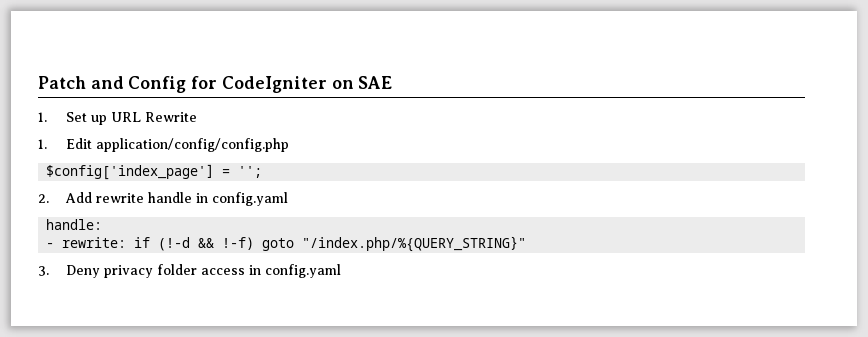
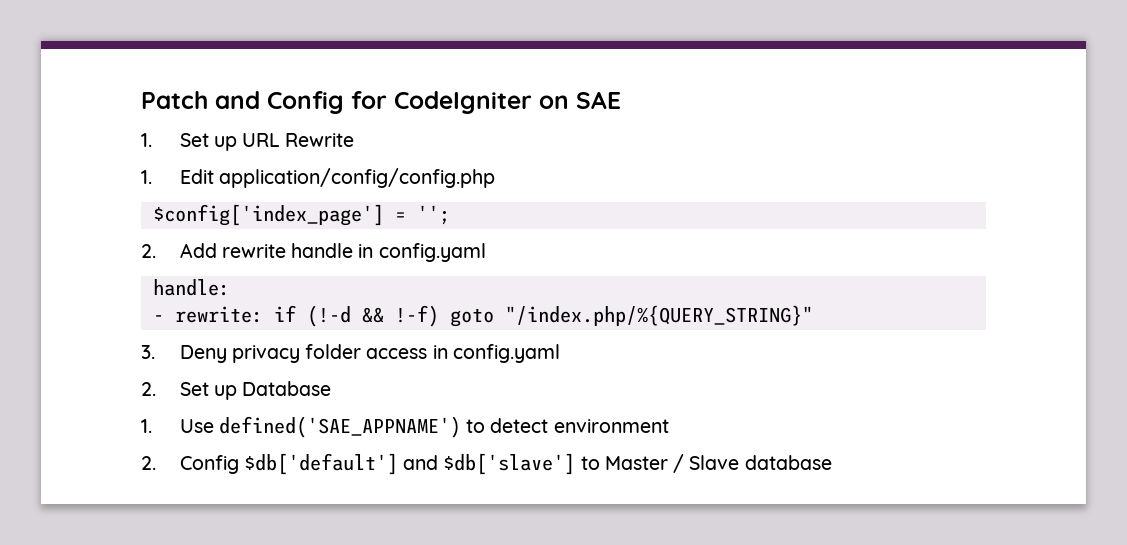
(341, 271) none -> [141,381,332,400] [141,416,669,438] [141,453,832,475] // 2. Set up Database // 1. Use defined('SAE_APPNAME') to detect environment // 2. Config $db['default'] and $db['slave'] to Master / Slave database

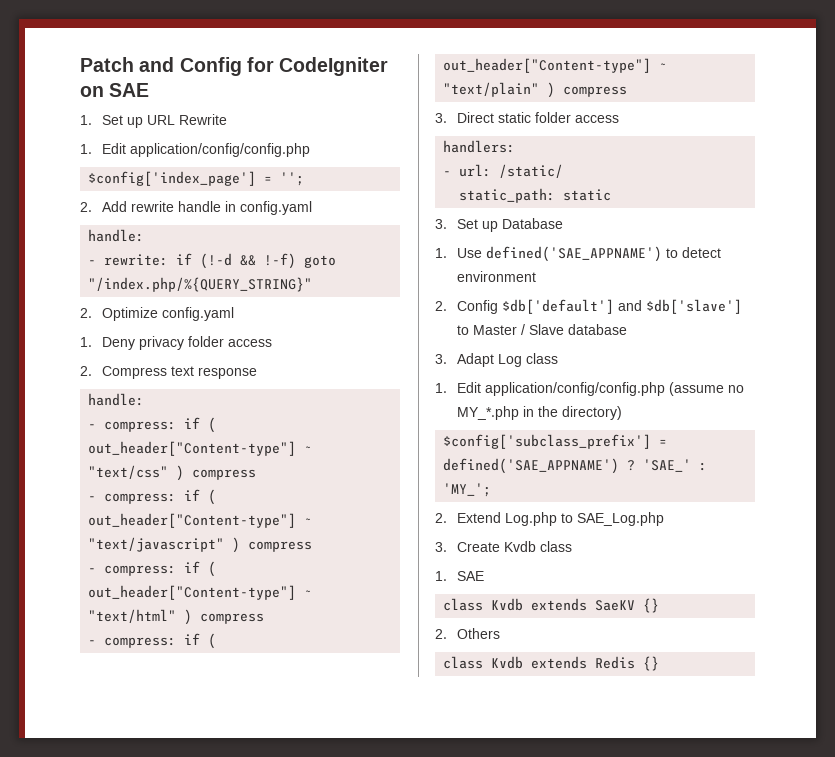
[141,345,155,359] 3. -> [80,307,235,321] [80,337,92,347] 2. Optimize config.yaml // 1.
[432,344,560,363] [141,382,156,396] in config.yaml // 2. -> [80,366,258,379] [88,393,145,406] [88,417,217,433] [88,441,313,456] [88,465,257,481] [88,489,217,505] [88,513,313,528] [88,537,313,553] [88,561,217,577] [88,585,313,600] [88,609,265,625] [88,633,217,649] [443,58,668,73] [443,82,628,98] [435,112,620,123] [443,140,516,153] [443,164,564,178] [459,188,612,203] [435,219,447,229] // 2. Compress text response // handle: // - compress: if ( out_header["Content-type"] ~ "text/css" ) compress // - compress: if ( out_header["Content-type"] ~ "text/javascript" ) compress // - compress: if ( out_header["Content-type"] ~ "text/html" ) compress // - compress: if ( out_header["Content-type"] ~ "text/plain" ) compress // 3. Direct static folder access // handlers: // - url: /static/ // static_path: static // 3.
(832, 462) none -> [435,353,559,367] [435,382,745,396] [457,406,623,420] [443,434,668,449] [443,458,708,474] [443,483,492,497] [435,512,665,526] [435,541,573,552] [435,571,485,581] [443,598,660,613] [435,628,501,639] [443,656,660,671] // 3. Adapt Log class // 1. Edit application/config/config.php (assume no MY_*.php in the directory) // $config['subclass_prefix'] = defined('SAE_APPNAME') ? 'SAE_' : 'MY_'; // 2. Extend Log.php to SAE_Log.php // 3. Create Kvdb class // 1. SAE // class Kvdb extends SaeKV {} // 2. Others // class Kvdb extends Redis {}

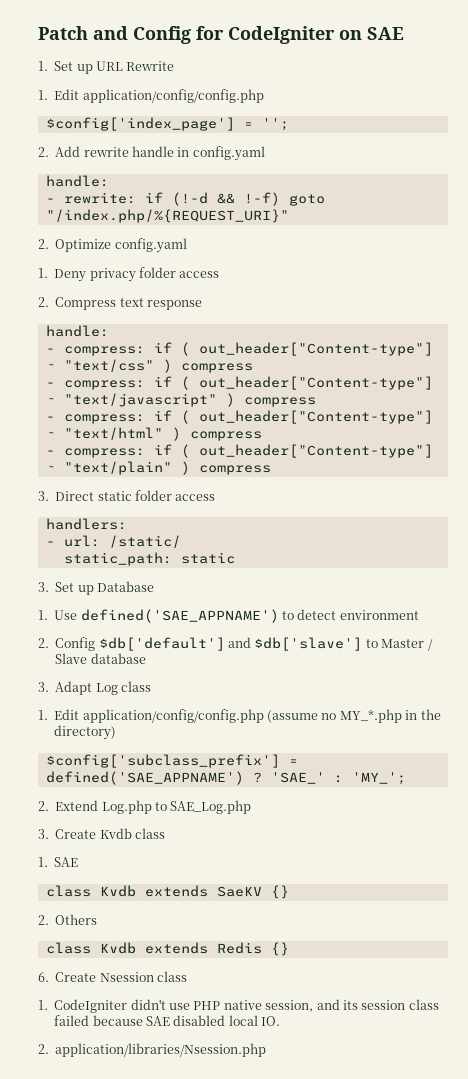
[88,277,313,292] "/index.php/%{QUERY_STRING}" -> [45,209,289,223] "/index.php/%{REQUEST_URI}"
(660, 663) none -> [38,971,187,982] [38,999,439,1013] [54,1015,281,1026] [38,1043,267,1057] // 6. Create Nsession class // 1. CodeIgniter didn't use PHP native session, and its session class failed because SAE disabled local IO. // 2. application/libraries/Nsession.php

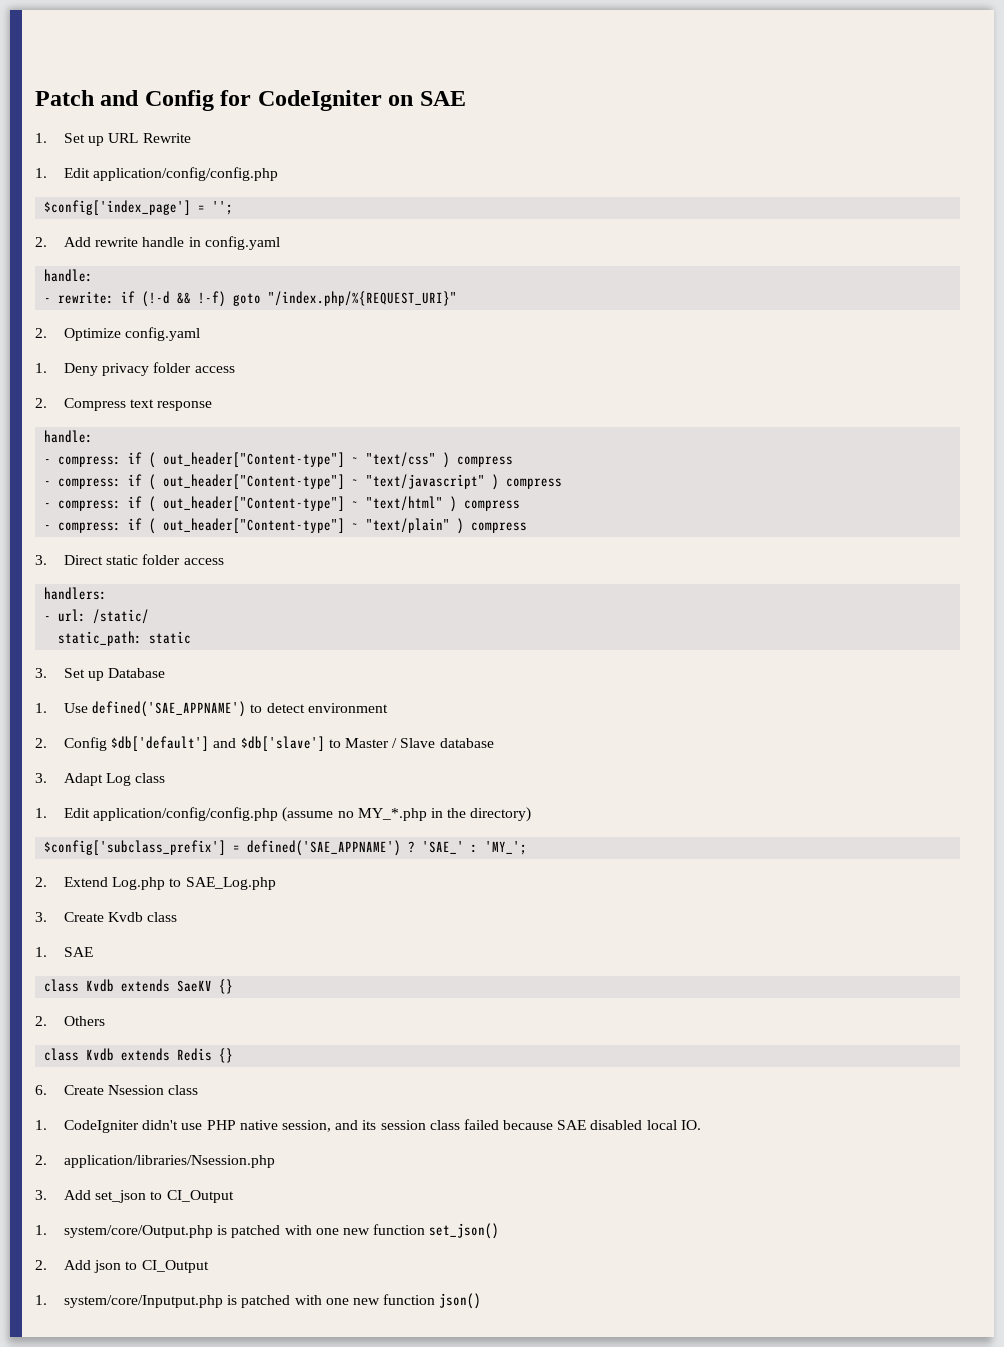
(267, 1050) none -> [35,1190,234,1203] [35,1223,500,1239] [35,1260,209,1273] [35,1293,482,1309] // 3. Add set_json to CI_Output // 1. system/core/Output.php is patched with one new function set_json() // 2. Add json to CI_Output // 1. system/core/Inputput.php is patched with one new function json()

